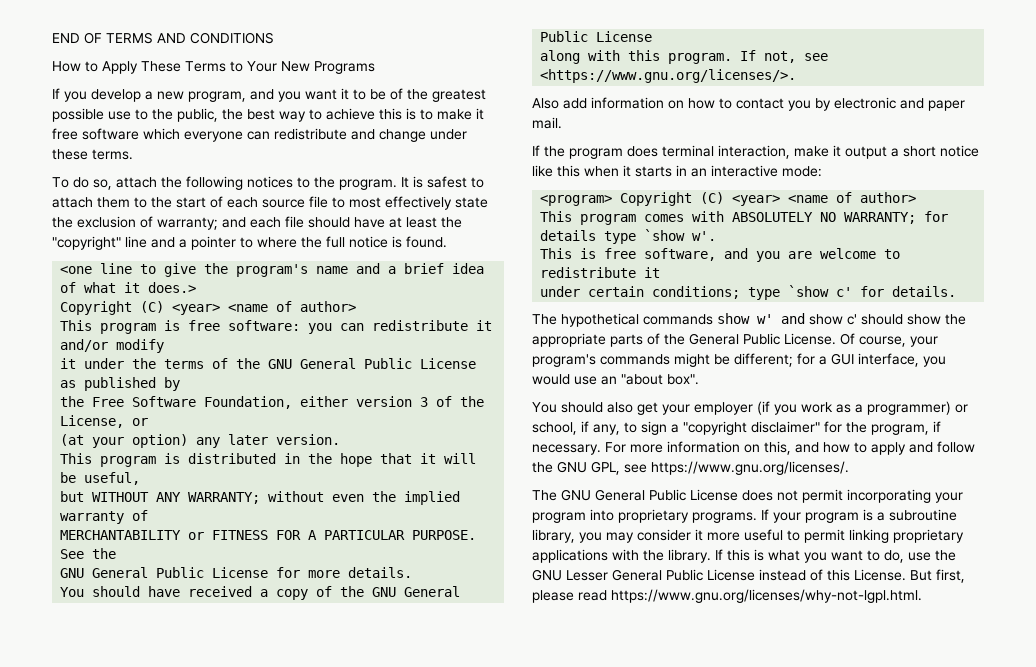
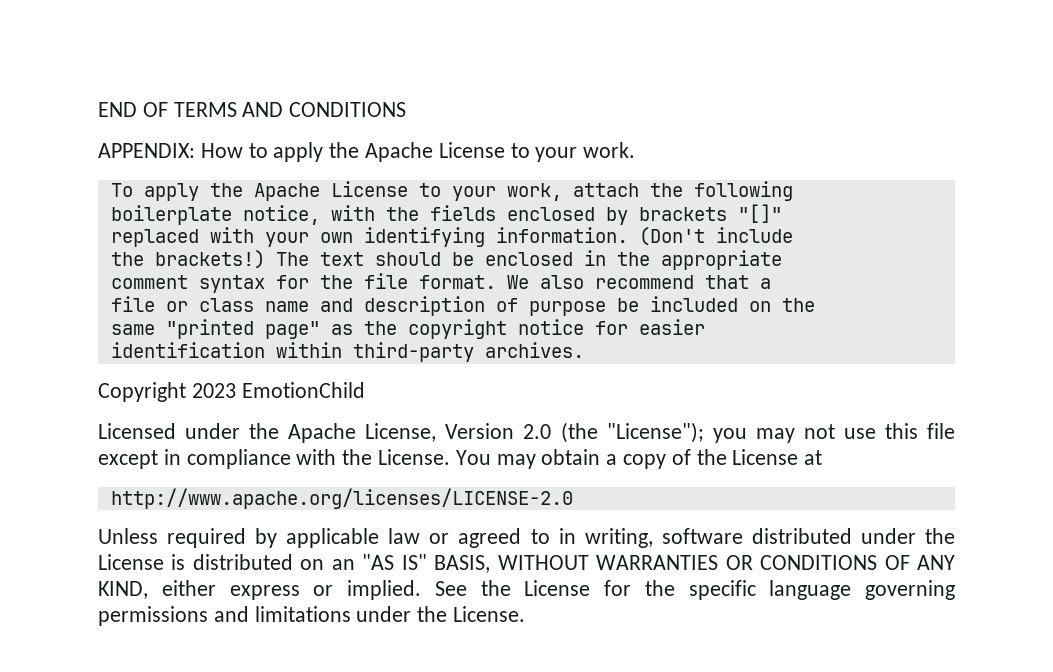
(274, 38) none -> [98,143,195,158] APPENDIX:
[102,61,375,74] [52,88,486,102] [52,108,484,122] [52,128,467,142] [52,149,133,160] [52,176,484,190] [52,196,488,210] [52,216,462,230] [52,236,447,250] [60,263,485,277] [60,282,197,293] [60,301,357,315] [60,320,493,334] [60,339,165,353] [60,358,477,369] [60,377,181,391] [60,396,485,409] [60,415,149,428] [60,434,341,448] [60,453,477,467] [60,472,141,485] [60,491,461,505] [60,510,149,524] [60,530,477,540] [60,548,117,559] [60,567,413,578] [60,586,461,600] [540,31,653,42] [540,50,829,64] [540,69,797,83] [532,97,965,111] [532,117,562,129] [532,145,979,159] [532,165,822,177] [540,192,917,206] [540,211,949,225] [540,229,717,244] [540,248,901,262] [540,267,661,278] [540,285,957,300] [532,313,966,327] [532,333,938,347] [532,353,946,367] [532,374,699,385] [532,401,968,415] [532,421,941,435] [532,441,975,455] [532,461,849,475] [532,489,963,503] [532,509,957,523] [532,529,964,543] [532,549,956,563] [532,569,965,583] [532,589,922,603] Apply These Terms to Your New Programs // If you develop a new program, and you want it to be of the greatest possible use to the public, the best way to achieve this is to make it free software which everyone can redistribute and change under these terms. // To do so, attach the following notices to the program. It is safest to attach them to the start of each source file to most effectively state the exclusion of warranty; and each file should have at least the "copyright" line and a pointer to where the full notice is found. // <one line to give the program's name and a brief idea of what it does.> // Copyright (C) <year> <name of author> // This program is free software: you can redistribute it and/or modify // it under the terms of the GNU General Public License as published by // the Free Software Foundation, either version 3 of the License, or // (at your option) any later version. // This program is distributed in the hope that it will be useful, // but WITHOUT ANY WARRANTY; without even the implied warranty of // MERCHANTABILITY or FITNESS FOR A PARTICULAR PURPOSE. See the // GNU General Public License for more details. // You should have received a copy of the GNU General Public License // along with this program. If not, see <https://www.gnu.org/licenses/>. // Also add information on how to contact you by electronic and paper mail. // If the program does terminal interaction, make it output a short notice like this when it starts in an interactive mode: // <program> Copyright (C) <year> <name of author> // This program comes with ABSOLUTELY NO WARRANTY; for details type `show w'. // This is free software, and you are welcome to redistribute it // under certain conditions; type `show c' for details. // The hypothetical commands show w' and show c' should show the appropriate parts of the General Public License. Of course, your program's commands might be different; for a GUI interface, you would use an "about box". // You should also get your employer (if you work as a programmer) or school, if any, to sign a "copyright disclaimer" for the program, if necessary. For more information on this, and how to apply and follow the GNU GPL, see https://www.gnu.org/licenses/. // The GNU General Public License does not permit incorporating your program into proprietary programs. If your program is a subroutine library, you may consider it more useful to permit linking proprietary applications with the library. If this is what you want to do, use the GNU Lesser General Public License instead of this License. But first, please read https://www.gnu.org/licenses/why-not-lgpl.html. -> [273,142,636,162] [110,181,793,201] [110,204,782,225] [110,227,793,247] [110,250,782,270] [110,273,771,293] [110,296,815,316] [110,319,705,339] [110,342,584,362] [98,382,365,402] [98,422,955,443] [98,449,823,469] [110,488,573,509] [98,528,956,548] [98,554,955,573] [98,580,955,600] [98,606,526,626] apply the Apache License to your work. // To apply the Apache License to your work, attach the following // boilerplate notice, with the fields enclosed by brackets "[]" // replaced with your own identifying information. (Don't include // the brackets!) The text should be enclosed in the appropriate // comment syntax for the file format. We also recommend that a // file or class name and description of purpose be included on the // same "printed page" as the copyright notice for easier // identification within third-party archives. // Copyright 2023 EmotionChild // Licensed under the Apache License, Version 2.0 (the "License"); you may not use this file except in compliance with the License. You may obtain a copy of the License at // http://www.apache.org/licenses/LICENSE-2.0 // Unless required by applicable law or agreed to in writing, software distributed under the License is distributed on an "AS IS" BASIS, WITHOUT WARRANTIES OR CONDITIONS OF ANY KIND, either express or implied. See the License for the specific language governing permissions and limitations under the License.

